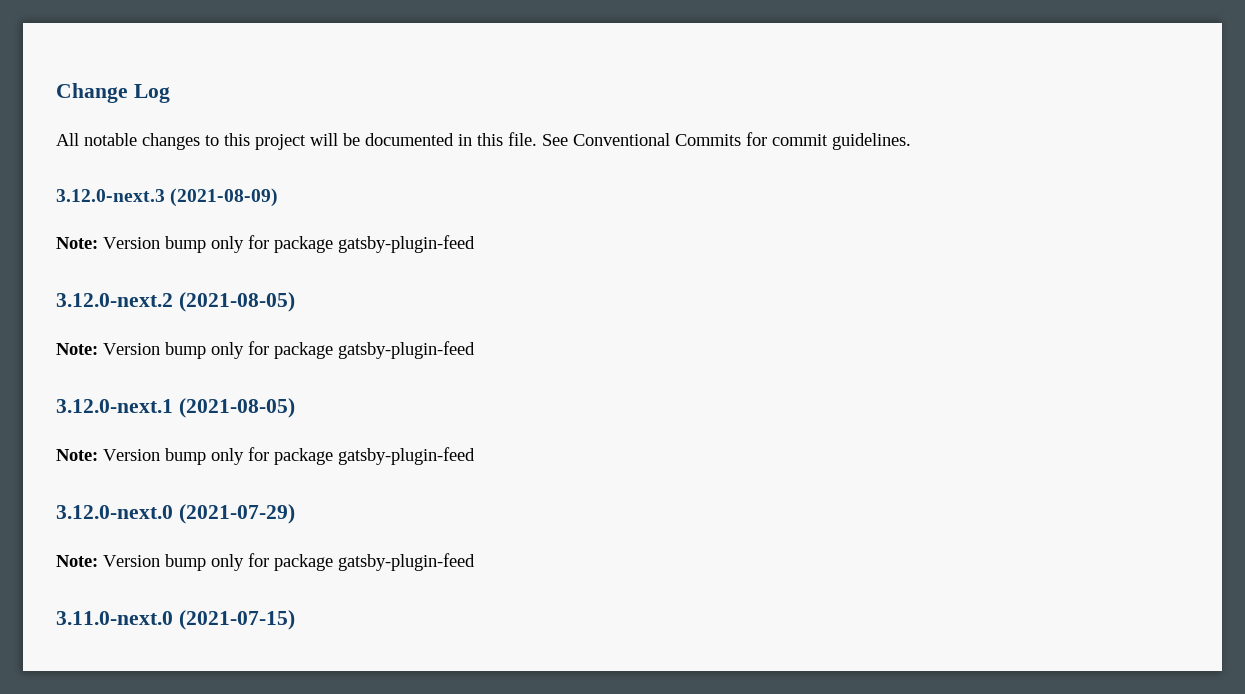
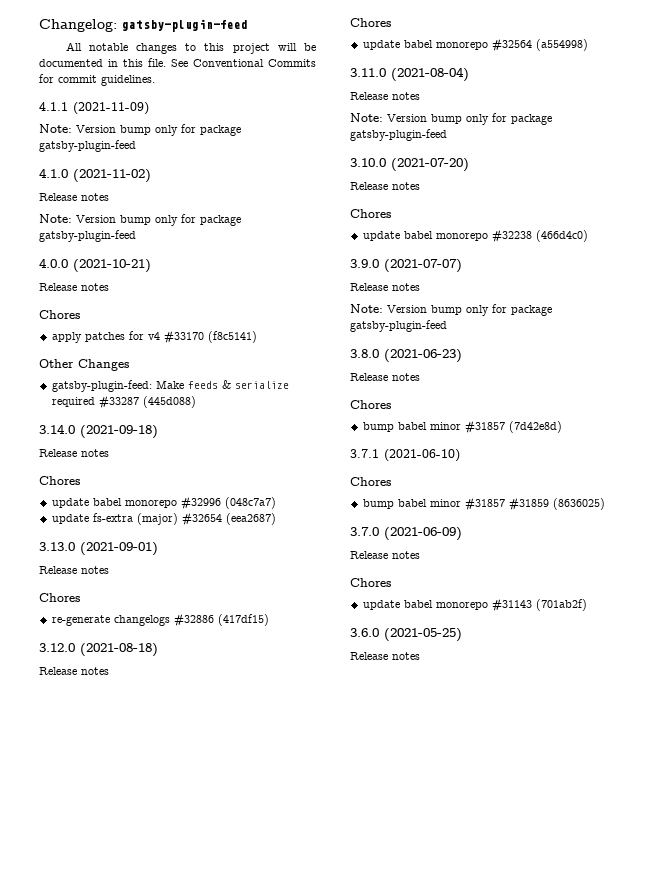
[56,83,170,103] Change Log -> [39,19,248,32] Changelog: gatsby-plugin-feed
[56,188,279,207] [56,235,475,253] [56,292,295,312] [56,341,475,359] [56,398,295,418] [56,447,475,465] [56,504,295,524] [56,553,475,571] [56,610,295,630] 3.12.0-next.3 (2021-08-09) // Note: Version bump only for package gatsby-plugin-feed // 3.12.0-next.2 (2021-08-05) // Note: Version bump only for package gatsby-plugin-feed // 3.12.0-next.1 (2021-08-05) // Note: Version bump only for package gatsby-plugin-feed // 3.12.0-next.0 (2021-07-29) // Note: Version bump only for package gatsby-plugin-feed // 3.11.0-next.0 (2021-07-15) -> [39,102,149,115] [39,124,241,136] [39,140,136,152] [39,168,151,183] [39,193,109,201] [39,214,241,226] [39,230,136,242] [39,258,151,273] [39,283,109,291] [39,310,80,319] [51,330,257,344] [39,359,129,371] [51,380,289,392] [51,395,196,409] [39,424,158,439] [39,449,109,457] [39,476,80,485] [51,496,276,510] [51,512,276,526] [39,542,158,556] [39,566,109,574] [39,593,80,602] [51,613,269,627] [39,643,158,657] [39,667,109,675] [350,18,391,27] [362,38,588,52] [350,67,469,82] [350,92,420,100] [350,113,552,125] [350,129,447,141] [350,158,469,172] [350,182,420,190] [350,209,391,218] [362,229,588,243] [350,259,462,273] [350,283,420,291] [350,304,552,316] [350,320,447,332] [350,349,462,363] [350,373,420,381] [350,400,391,409] [362,420,562,434] [350,449,460,462] [350,477,391,486] [362,497,605,511] [350,527,462,541] [350,551,420,559] [350,578,391,587] [362,598,587,612] [350,628,462,642] [350,652,420,660] 4.1.1 (2021-11-09) // Note: Version bump only for package gatsby-plugin-feed // 4.1.0 (2021-11-02) // Release notes // Note: Version bump only for package gatsby-plugin-feed // 4.0.0 (2021-10-21) // Release notes // Chores // apply patches for v4 #33170 (f8c5141) // Other Changes // gatsby-plugin-feed: Make feeds & serialize required #33287 (445d088) // 3.14.0 (2021-09-18) // Release notes // Chores // update babel monorepo #32996 (048c7a7) // update fs-extra (major) #32654 (eea2687) // 3.13.0 (2021-09-01) // Release notes // Chores // re-generate changelogs #32886 (417df15) // 3.12.0 (2021-08-18) // Release notes // Chores // update babel monorepo #32564 (a554998) // 3.11.0 (2021-08-04) // Release notes // Note: Version bump only for package gatsby-plugin-feed // 3.10.0 (2021-07-20) // Release notes // Chores // update babel monorepo #32238 (466d4c0) // 3.9.0 (2021-07-07) // Release notes // Note: Version bump only for package gatsby-plugin-feed // 3.8.0 (2021-06-23) // Release notes // Chores // bump babel minor #31857 (7d42e8d) // 3.7.1 (2021-06-10) // Chores // bump babel minor #31857 #31859 (8636025) // 3.7.0 (2021-06-09) // Release notes // Chores // update babel monorepo #31143 (701ab2f) // 3.6.0 (2021-05-25) // Release notes

